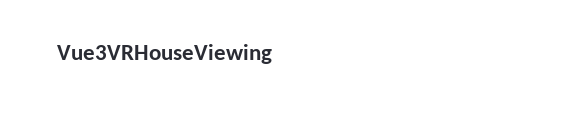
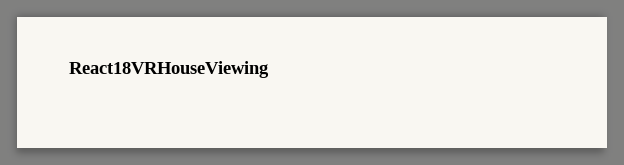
[57,44,272,64] Vue3VRHouseViewing -> [69,61,269,78] React18VRHouseViewing

